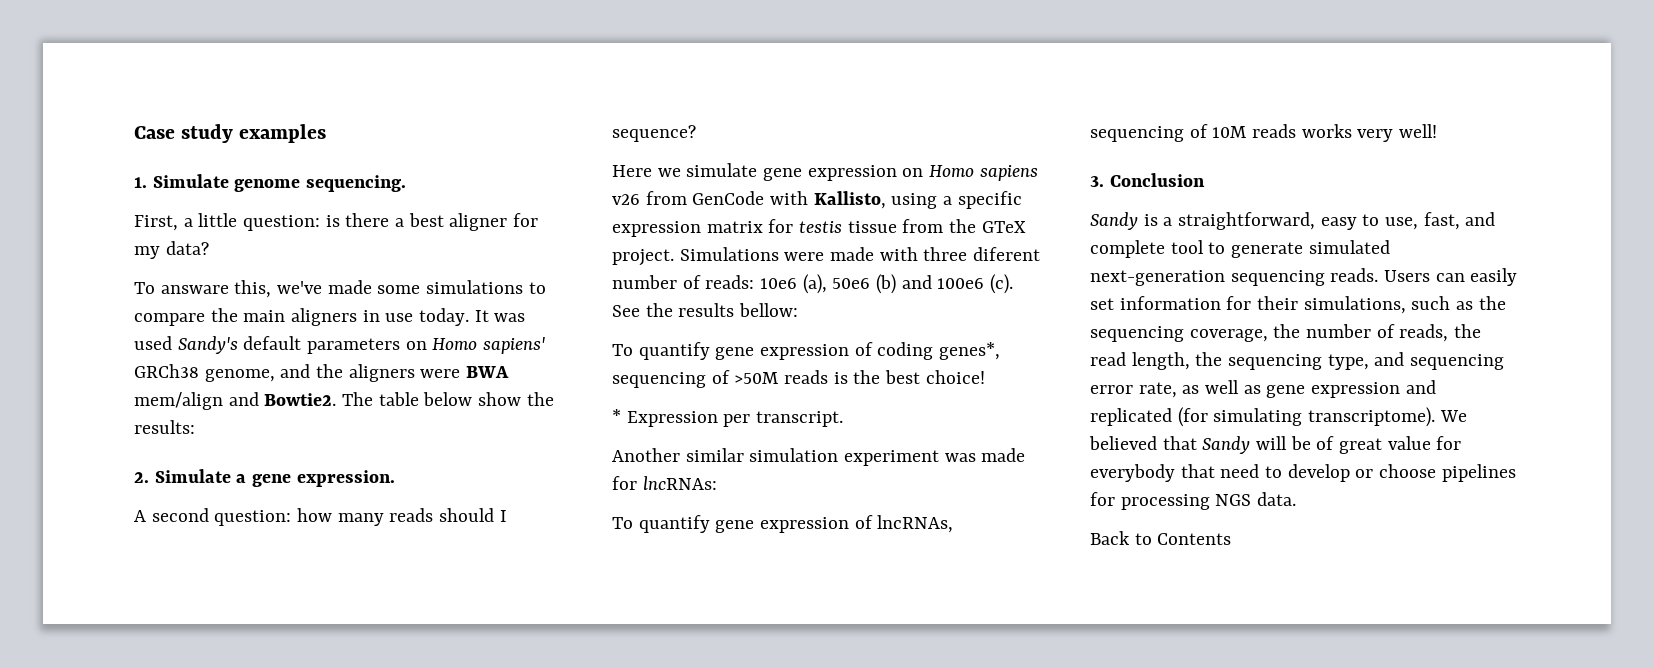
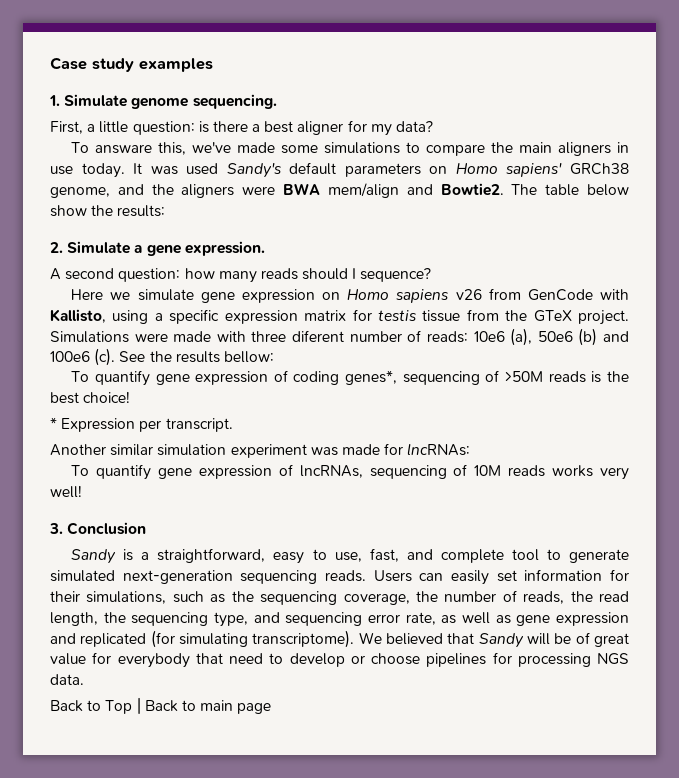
[1157,533,1232,545] Contents -> [105,697,272,714] Top | Back to main page

